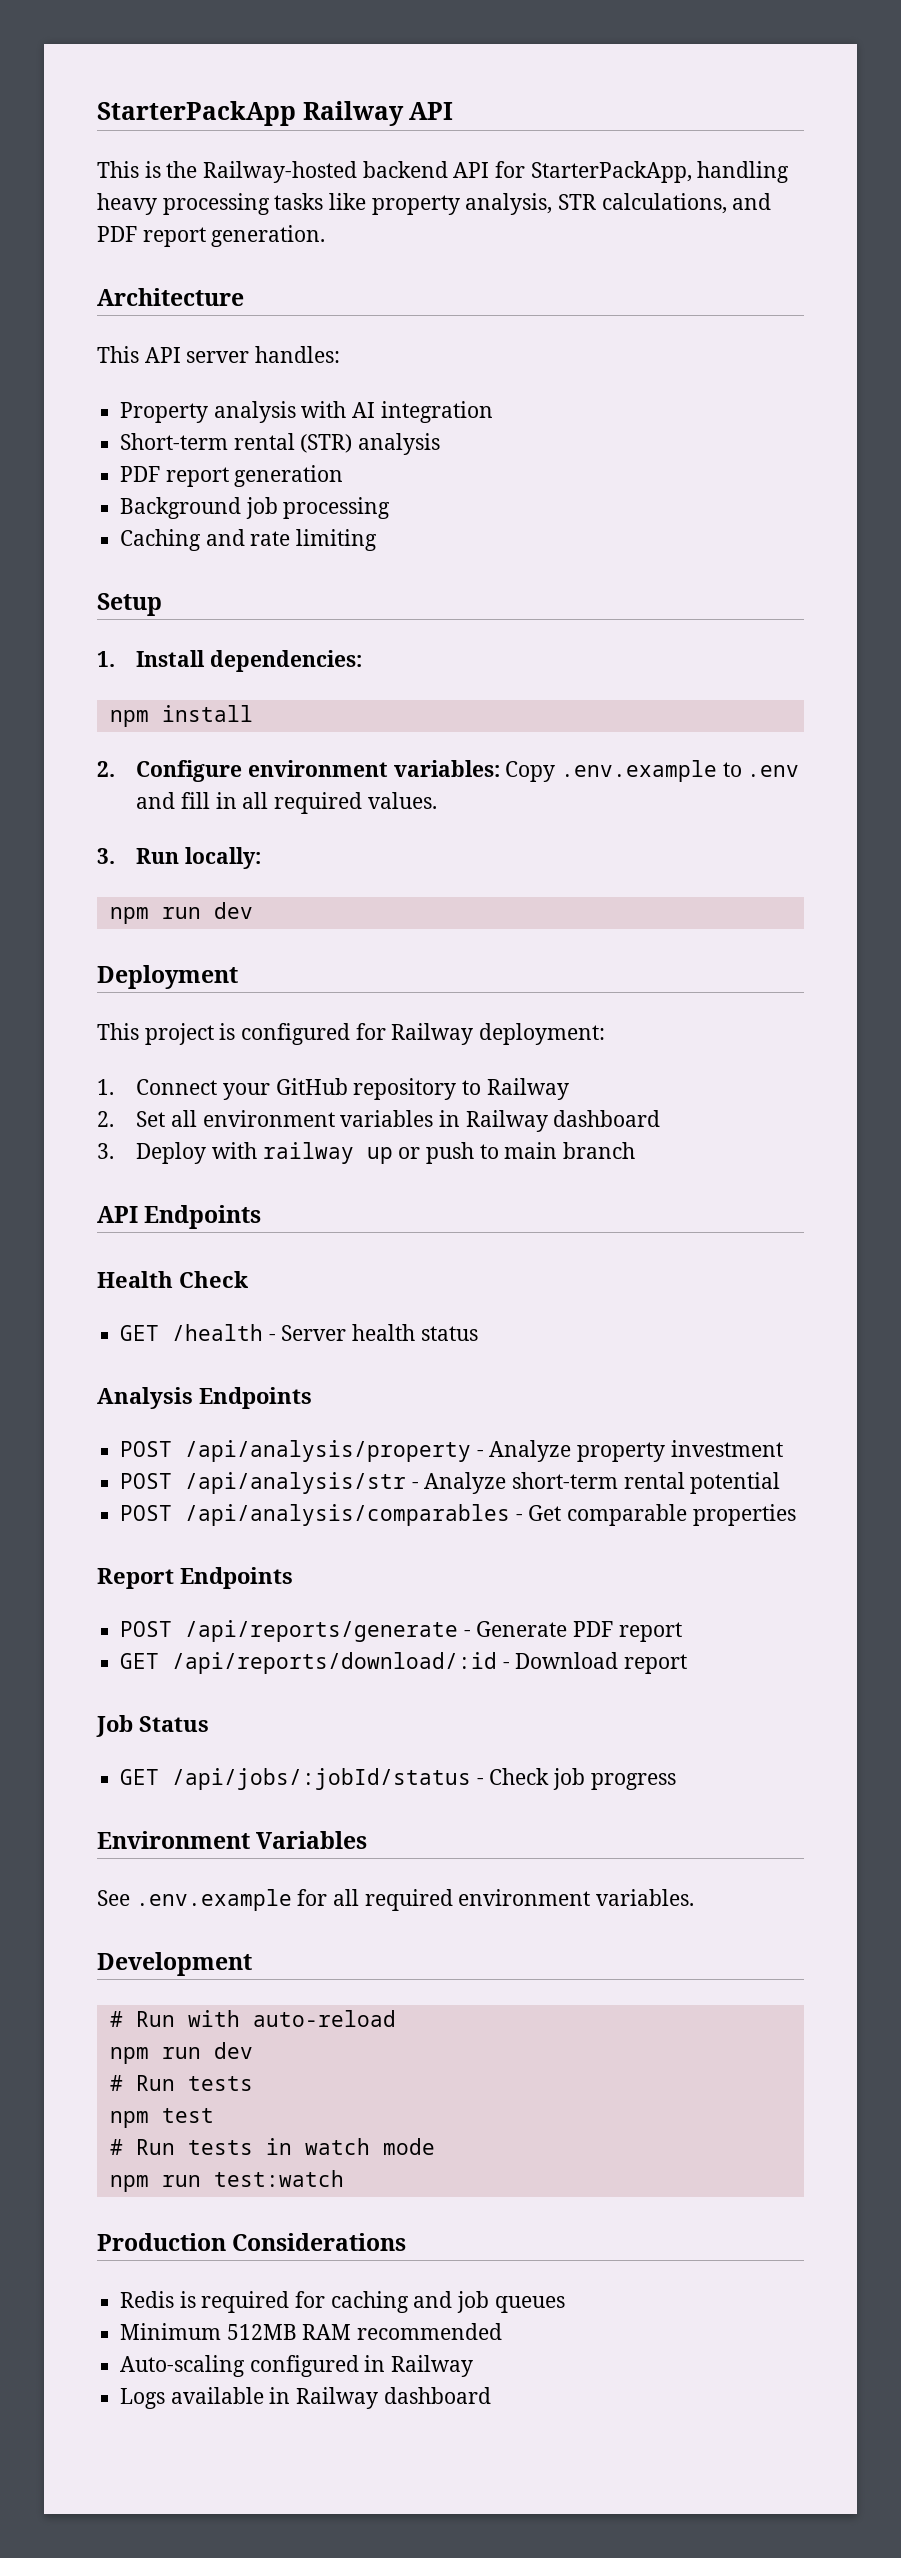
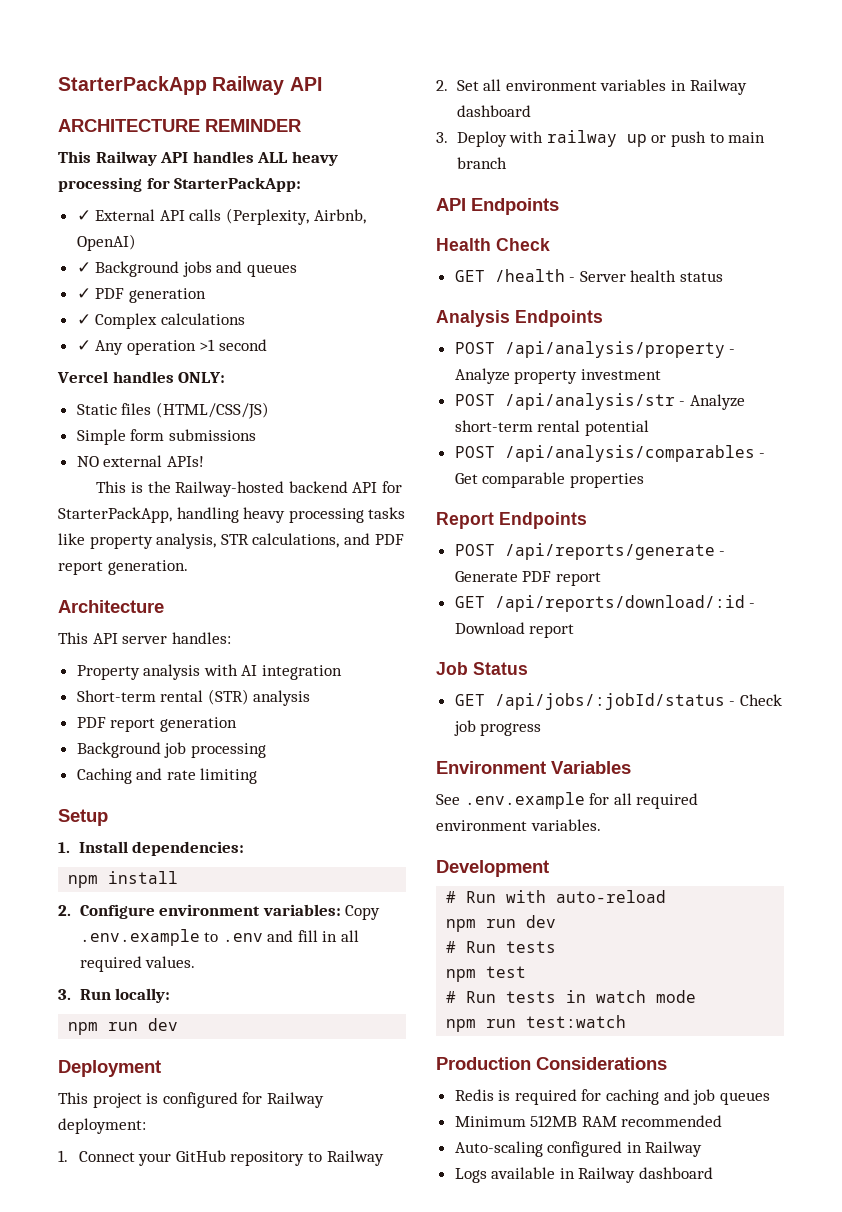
(454, 111) none -> [58,119,301,132] [58,151,338,166] [58,177,302,192] [76,208,366,225] [76,234,136,251] [76,261,298,277] [76,288,206,303] [76,313,245,329] [76,339,268,355] [57,371,226,383] [76,402,269,419] [76,429,256,445] [76,455,204,467] // ARCHITECTURE REMINDER // This Railway API handles ALL heavy processing for StarterPackApp: // ✓ External API calls (Perplexity, Airbnb, OpenAI) // ✓ Background jobs and queues // ✓ PDF generation // ✓ Complex calculations // ✓ Any operation >1 second // Vercel handles ONLY: // Static files (HTML/CSS/JS) // Simple form submissions // NO external APIs!

